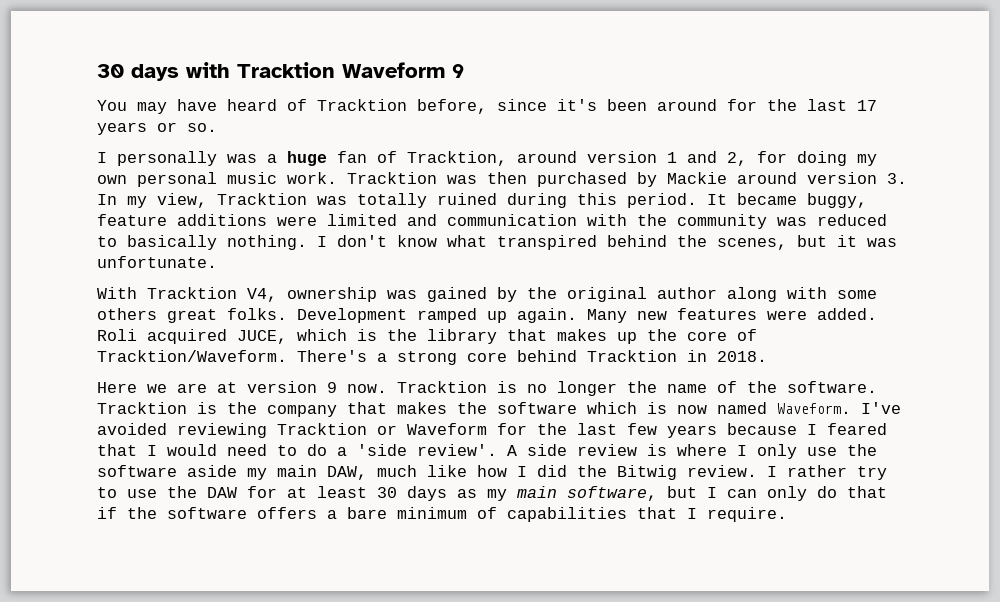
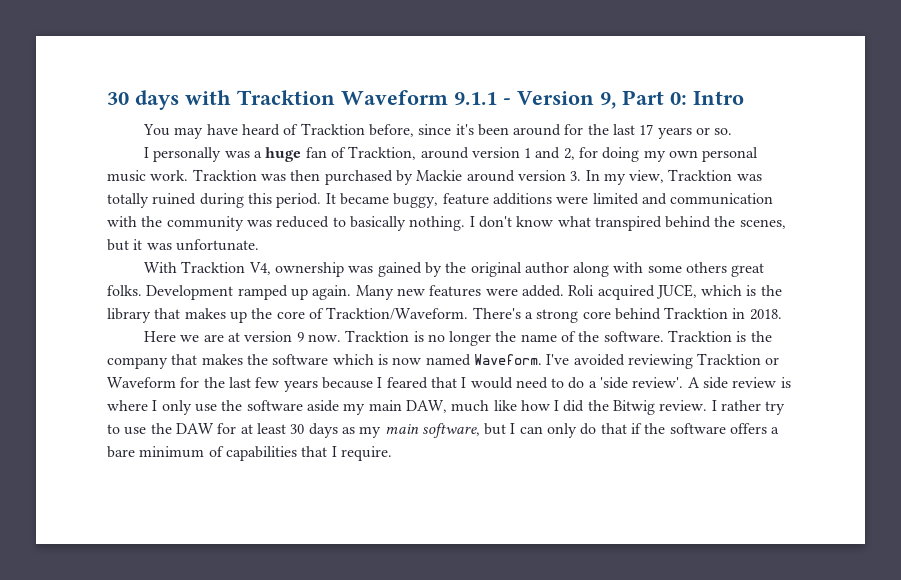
[452,64,464,78] 9 -> [454,90,744,109] 9.1.1 - Version 9, Part 0: Intro

